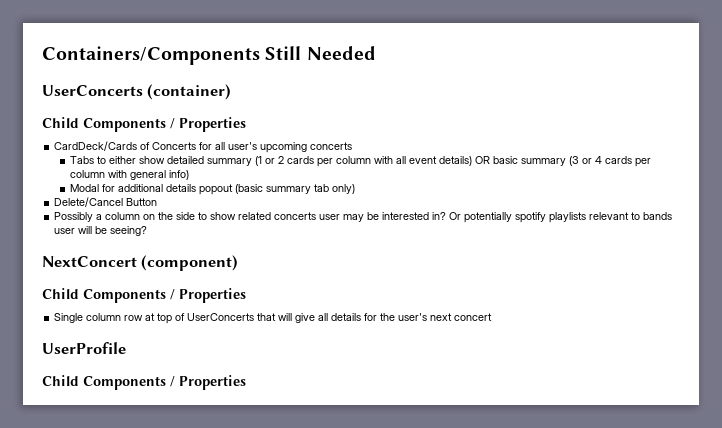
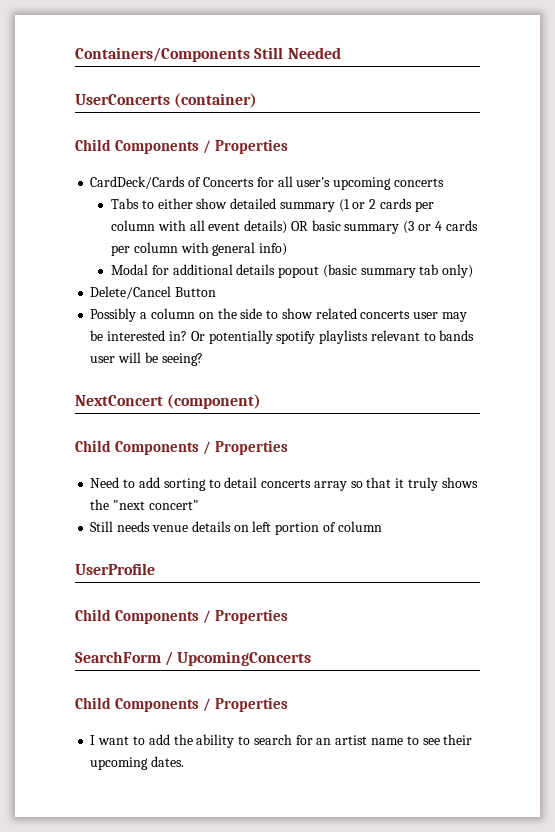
[54,313,493,324] Single column row at top of UserConcerts that will give all details for the user's next concert -> [90,477,478,491] [90,499,199,510] [90,521,382,535] Need to add sorting to detail concerts array so that it truly shows the "next concert" // Still needs venue details on left portion of column
(246, 382) none -> [75,651,312,666] [75,697,288,712] [90,734,473,748] [90,756,185,770] // SearchForm / UpcomingConcerts // Child Components / Properties // I want to add the ability to search for an artist name to see their upcoming dates.

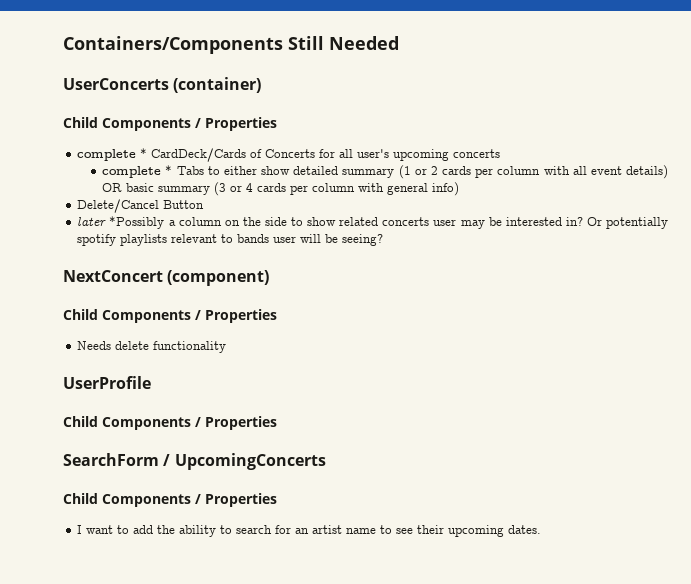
(288, 146) none -> [77,148,148,161] complete *
(444, 182) none -> [102,165,173,178] complete *
[111,264,474,278] // Modal for additional details popout (basic summary tab only) -> (460, 189) none
[90,308,137,322] Possibly -> [77,216,165,229] later *Possibly
[90,477,478,491] [90,499,199,510] [90,521,382,535] Need to add sorting to detail concerts array so that it truly shows the "next concert" // Still needs venue details on left portion of column -> [77,341,227,353] Needs delete functionality

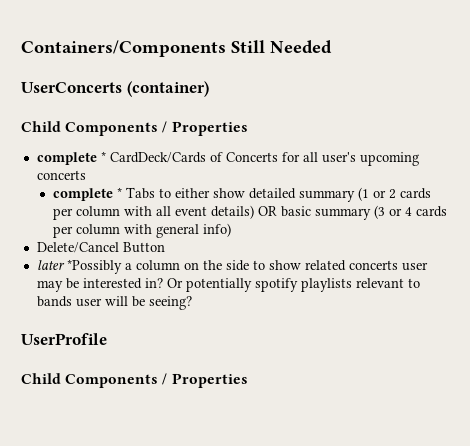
[63,270,270,286] [63,309,277,323] [77,341,227,353] // NextConcert (component) // Child Components / Properties // Needs delete functionality -> (192, 303) none
[63,453,326,470] [63,493,277,507] [77,525,542,537] // SearchForm / UpcomingConcerts // Child Components / Properties // I want to add the ability to search for an artist name to see their upcoming dates. -> (248, 380) none

